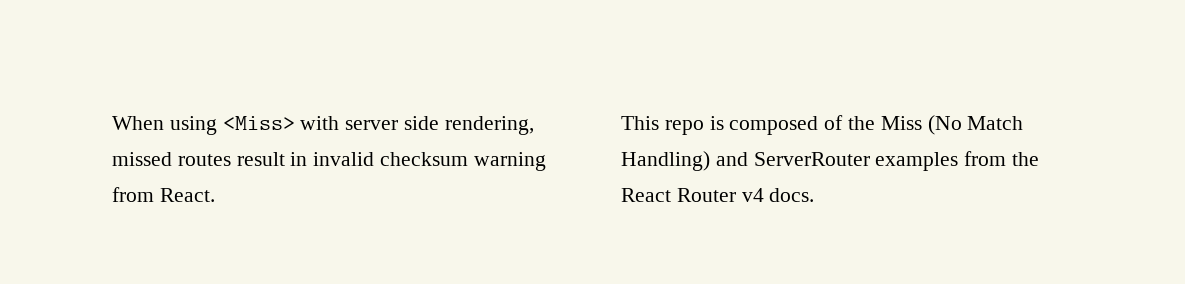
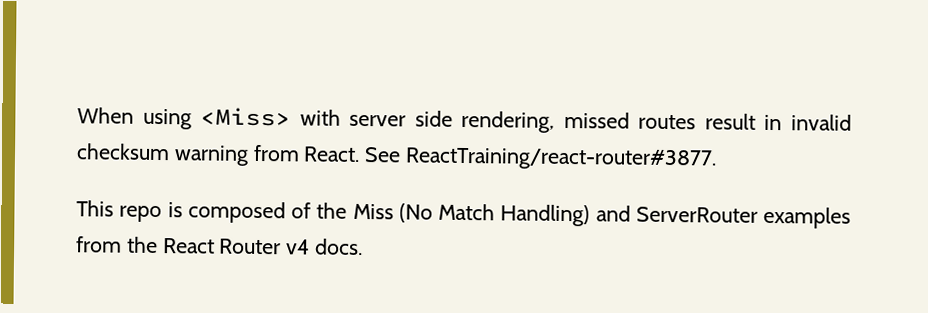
(215, 195) none -> [364,147,718,171] See ReactTraining/react-router#3877.

